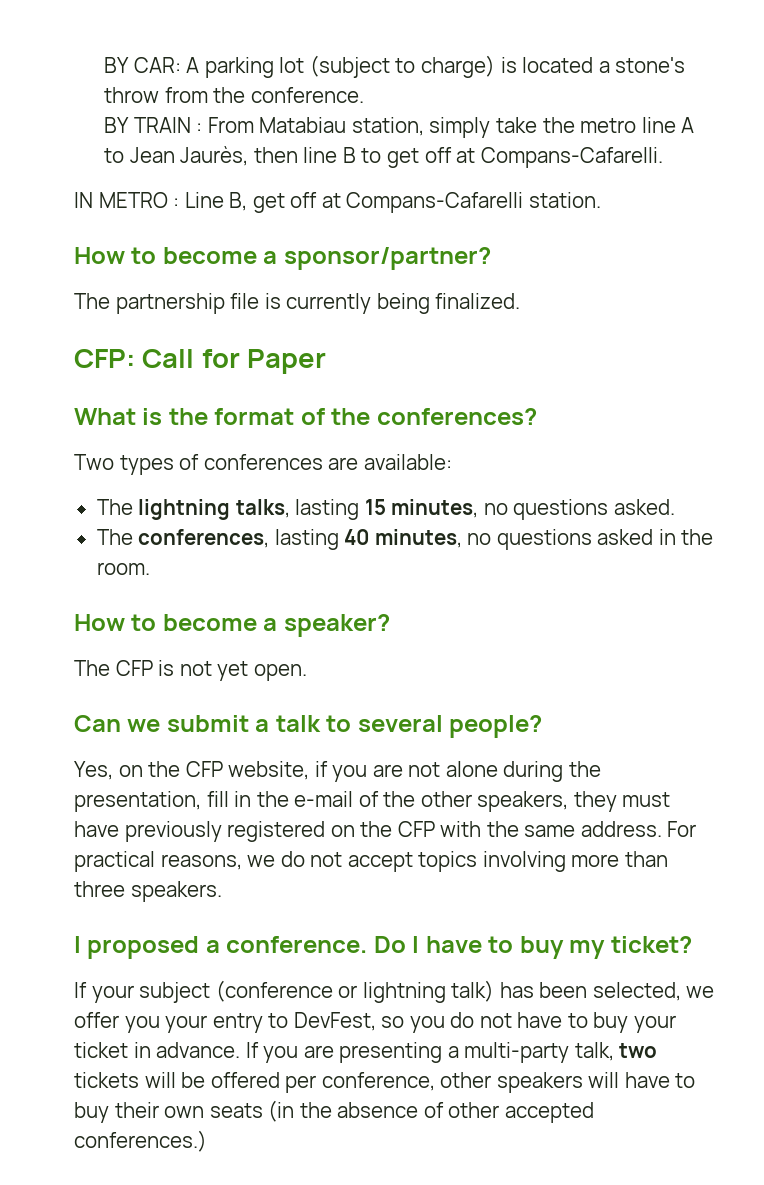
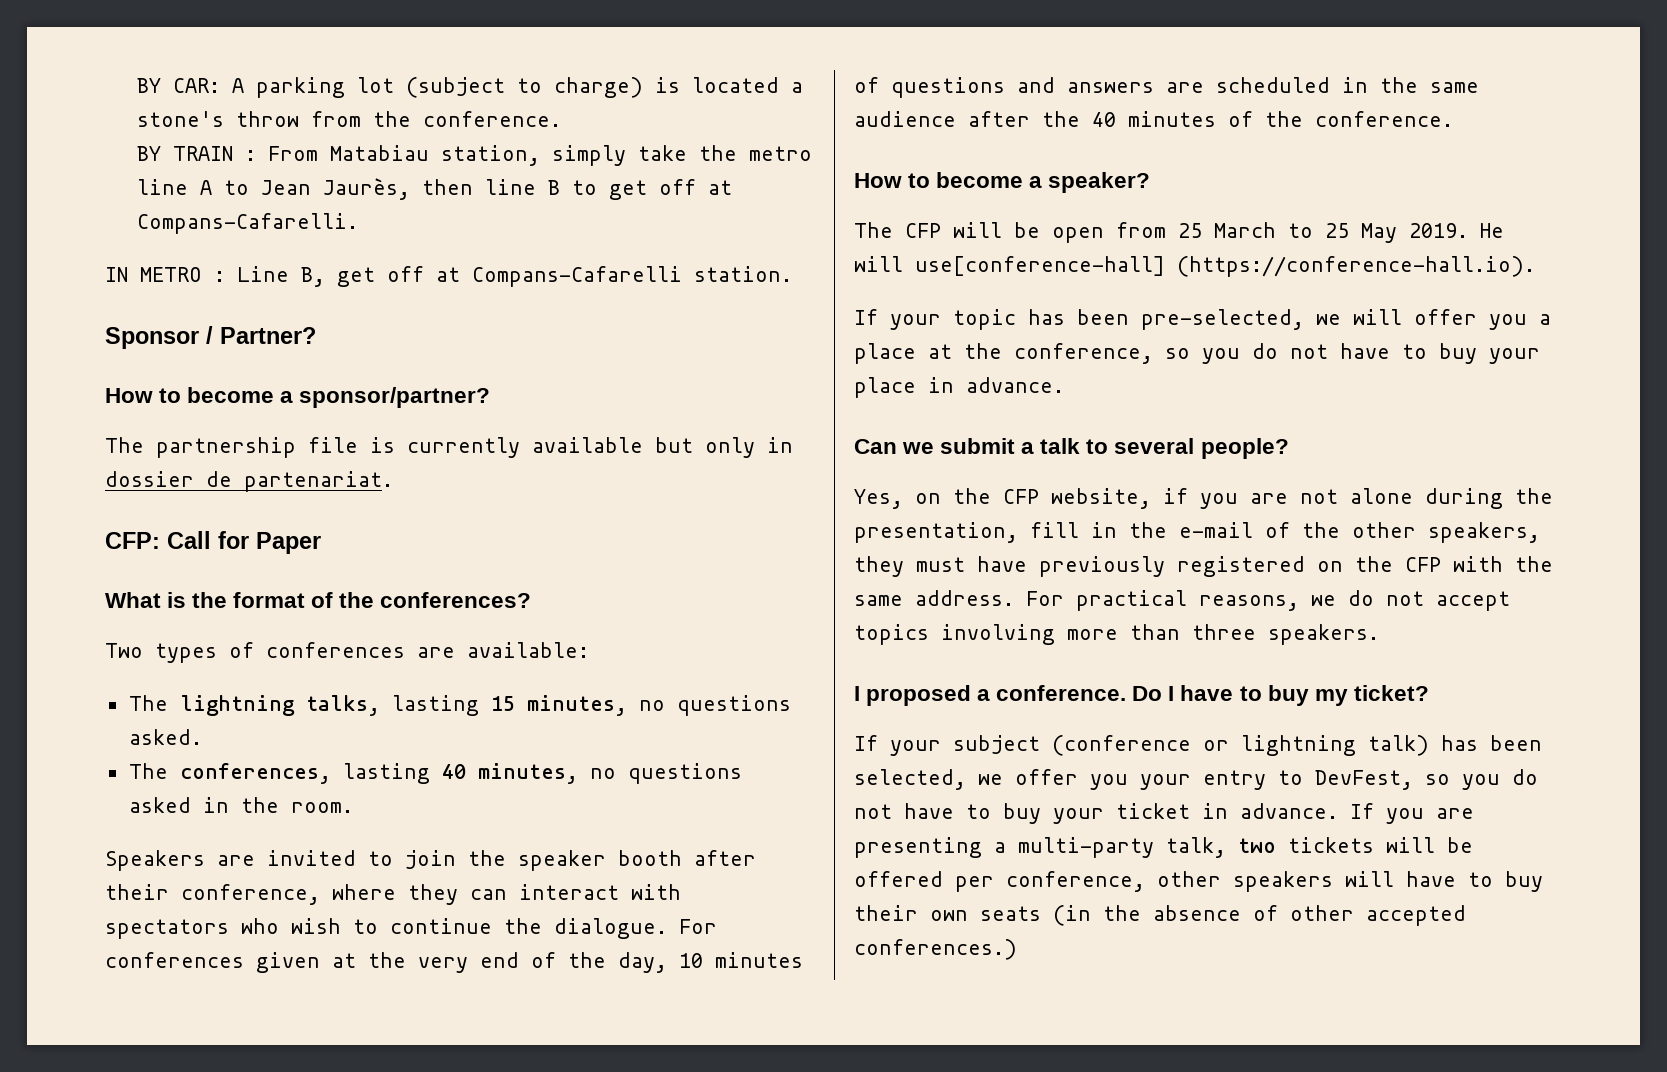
(601, 200) none -> [105,326,316,349] // Sponsor / Partner?
[376,293,521,314] being finalized. -> [532,437,793,458] [105,471,393,492] available but only in dossier de partenariat.
(150, 568) none -> [105,850,756,871] [105,884,681,905] [105,918,717,939] [105,952,803,973] [854,77,1479,98] [854,111,1453,127] // Speakers are invited to join the speaker booth after their conference, where they can interact with spectators who wish to continue the dialogue. For conferences given at the very end of the day, 10 minutes of questions and answers are scheduled in the same audience after the 40 minutes of the conference.
[158,660,307,681] is not yet open. -> [953,222,1504,243] [854,256,1535,277] [854,309,1551,330] [854,343,1540,364] [854,377,1064,398] will be open from 25 March to 25 May 2019. He will use[conference-hall] (https://conference-hall.io). // If your topic has been pre-selected, we will offer you a place at the conference, so you do not have to buy your place in advance.

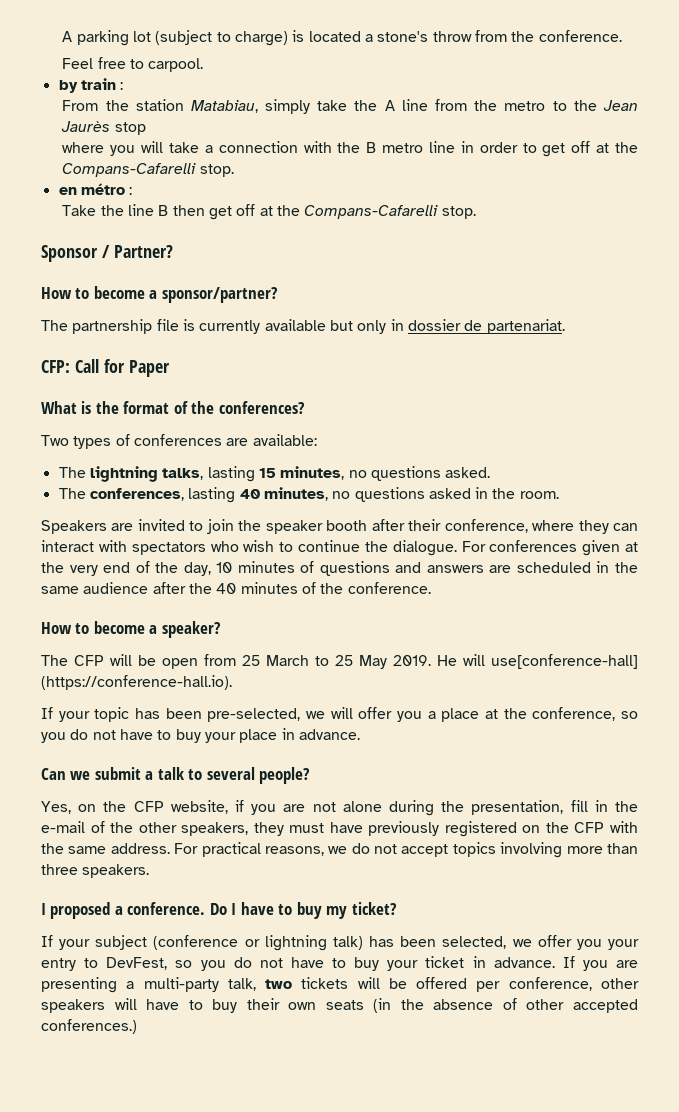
[137,78,221,93] BY CAR: -> (62, 36) none
[137,145,813,166] [137,178,733,200] [137,213,359,234] [105,266,792,287] BY TRAIN : From Matabiau station, simply take the metro line A to Jean Jaurès, then line B to get off at Compans-Cafarelli. // IN METRO : Line B, get off at Compans-Cafarelli station. -> [62,57,204,72] [58,78,124,93] [62,99,638,114] [61,121,146,135] [62,141,639,157] [62,163,234,177] [58,183,133,195] [62,204,476,220] Feel free to carpool. // by train : // From the station Matabiau, simply take the A line from the metro to the Jean Jaurès stop // where you will take a connection with the B metro line in order to get off at the Compans-Cafarelli stop. // en métro : // Take the line B then get off at the Compans-Cafarelli stop.

